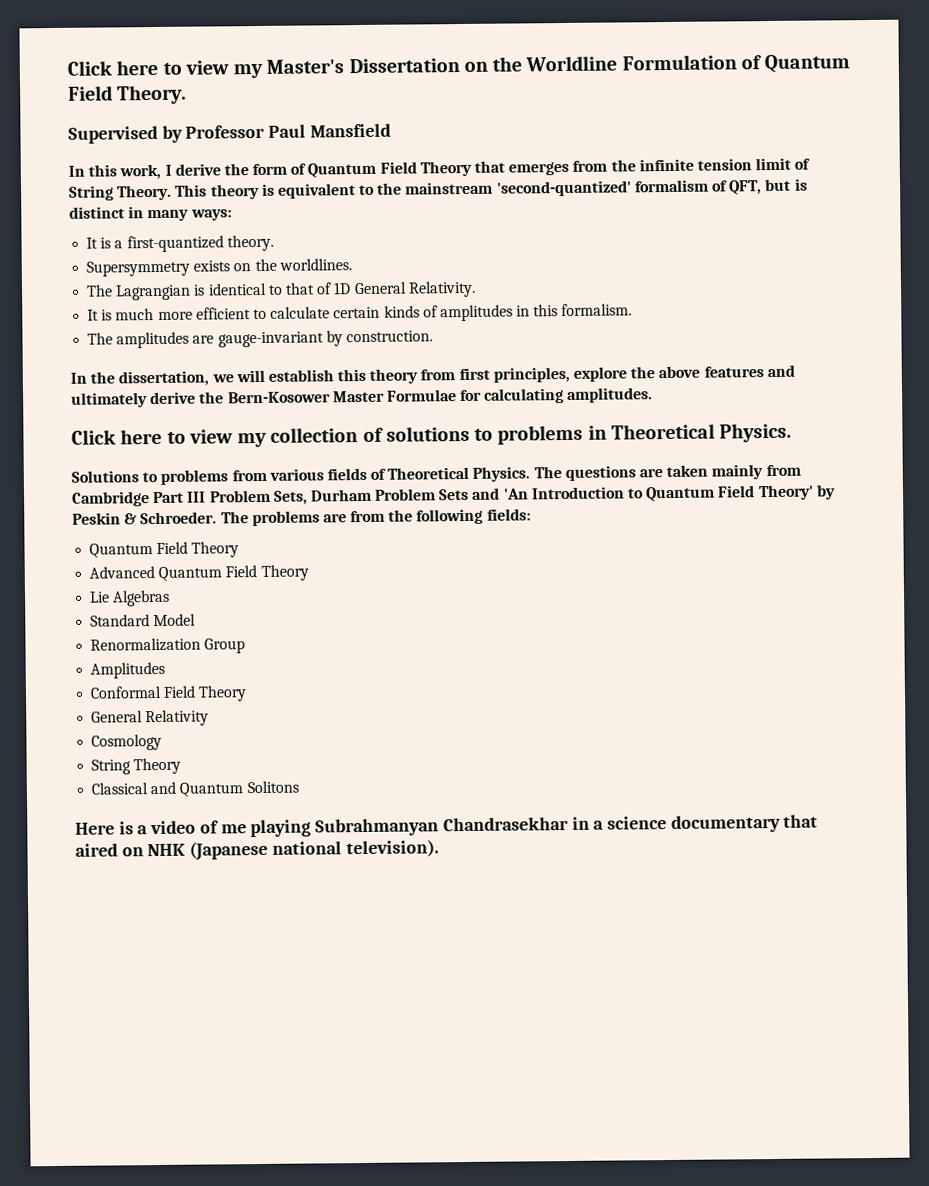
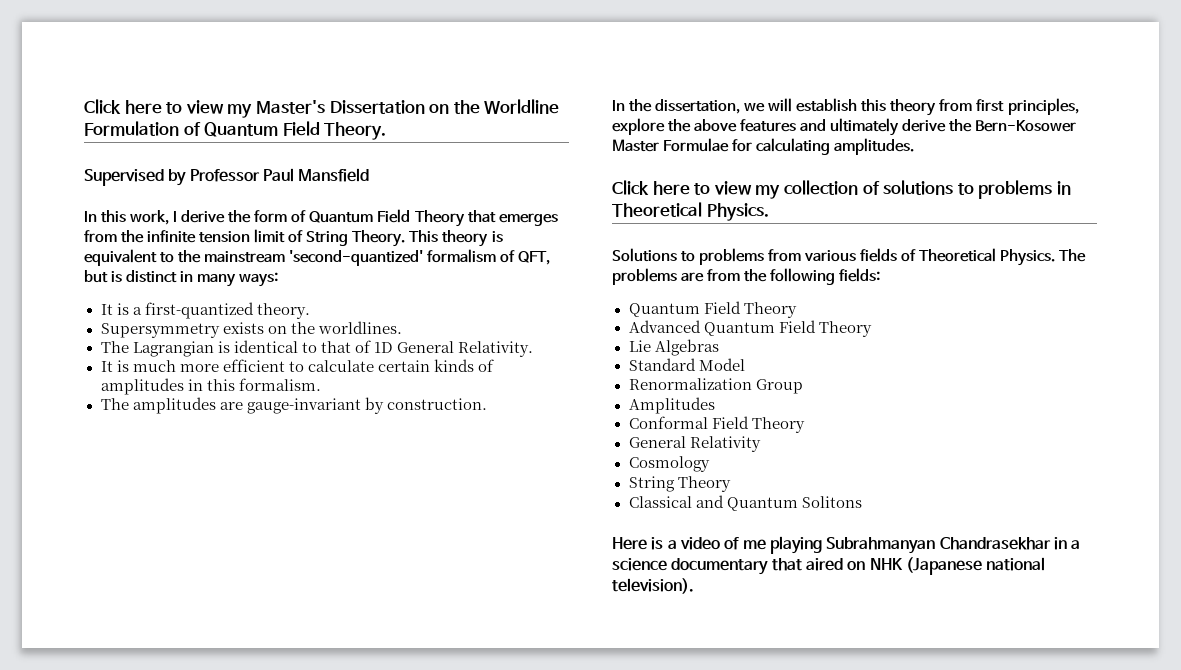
[564,464,801,482] [71,484,836,507] [72,511,249,525] questions are taken mainly from Cambridge Part III Problem Sets, Durham Problem Sets and 'An Introduction to Quantum Field Theory' by Peskin & Schroeder. The -> (1087, 255) none

